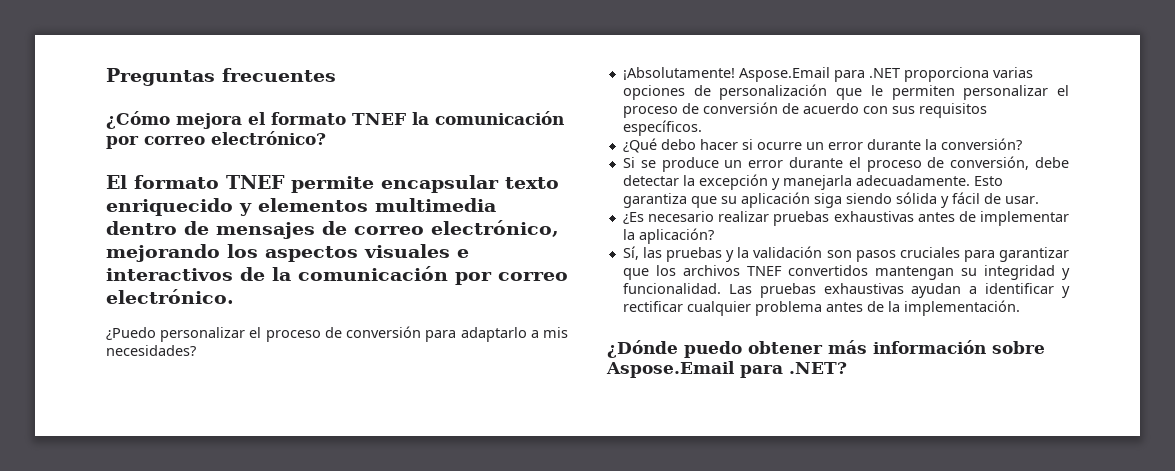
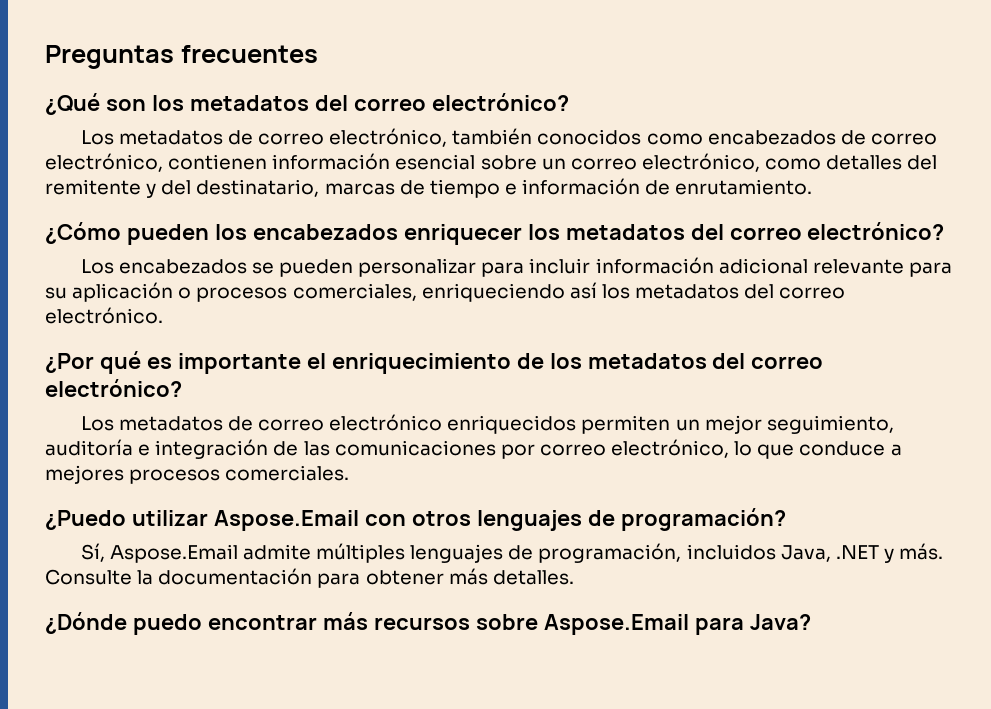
[106,111,564,129] [106,131,326,149] [106,175,559,193] [106,198,496,216] [106,220,559,239] [106,244,469,262] [106,266,568,285] [106,289,234,304] [106,326,568,342] [106,345,196,356] [622,67,1033,82] [622,84,1069,100] [622,102,987,118] [622,120,702,136] [622,138,1022,153] [622,156,1069,172] [622,174,1003,190] [622,192,1039,208] [622,211,1069,226] [622,228,714,244] [622,246,1069,262] [622,265,1070,280] [622,283,1070,298] [622,300,1020,316] ¿Cómo mejora el formato TNEF la comunicación por correo electrónico? // El formato TNEF permite encapsular texto enriquecido y elementos multimedia dentro de mensajes de correo electrónico, mejorando los aspectos visuales e interactivos de la comunicación por correo electrónico. // ¿Puedo personalizar el proceso de conversión para adaptarlo a mis necesidades? // ¡Absolutamente! Aspose.Email para .NET proporciona varias opciones de personalización que le permiten personalizar el proceso de conversión de acuerdo con sus requisitos específicos. // ¿Qué debo hacer si ocurre un error durante la conversión? // Si se produce un error durante el proceso de conversión, debe detectar la excepción y manejarla adecuadamente. Esto garantiza que su aplicación siga siendo sólida y fácil de usar. // ¿Es necesario realizar pruebas exhaustivas antes de implementar la aplicación? // Sí, las pruebas y la validación son pasos cruciales para garantizar que los archivos TNEF convertidos mantengan su integridad y funcionalidad. Las pruebas exhaustivas ayudan a identificar y rectificar cualquier problema antes de la implementación. -> [45,93,569,115] [80,128,937,147] [45,153,938,172] [45,178,813,198] [45,222,945,245] [80,257,952,277] [45,282,846,302] [45,307,163,324] [45,351,824,374] [45,379,182,397] [80,414,894,434] [45,439,902,459] [45,465,350,484] [45,508,786,531] [80,543,944,563] [45,568,574,588] ¿Qué son los metadatos del correo electrónico? // Los metadatos de correo electrónico, también conocidos como encabezados de correo electrónico, contienen información esencial sobre un correo electrónico, como detalles del remitente y del destinatario, marcas de tiempo e información de enrutamiento. // ¿Cómo pueden los encabezados enriquecer los metadatos del correo electrónico? // Los encabezados se pueden personalizar para incluir información adicional relevante para su aplicación o procesos comerciales, enriqueciendo así los metadatos del correo electrónico. // ¿Por qué es importante el enriquecimiento de los metadatos del correo electrónico? // Los metadatos de correo electrónico enriquecidos permiten un mejor seguimiento, auditoría e integración de las comunicaciones por correo electrónico, lo que conduce a mejores procesos comerciales. // ¿Puedo utilizar Aspose.Email con otros lenguajes de programación? // Sí, Aspose.Email admite múltiples lenguajes de programación, incluidos Java, .NET y más. Consulte la documentación para obtener más detalles.
[748,340,986,354] obtener más información -> [207,612,470,630] encontrar más recursos
[789,362,847,374] .NET? -> [749,614,811,630] Java?

